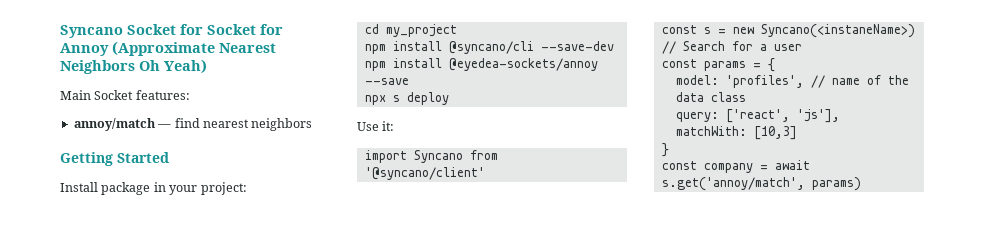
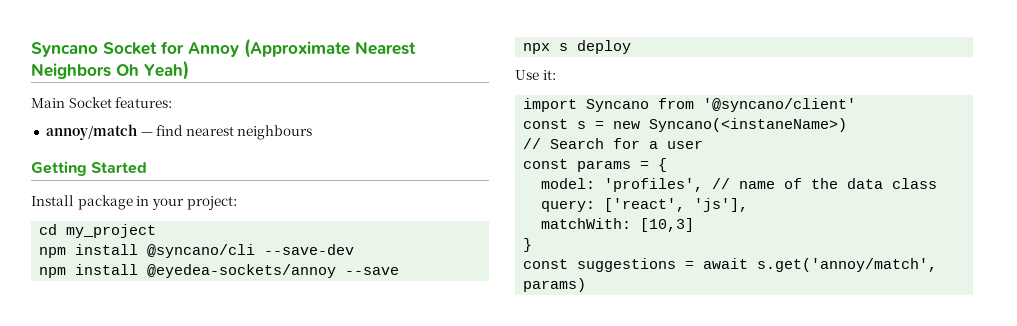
[207,24,283,35] Socket for -> (184, 47) none
[251,118,313,131] neighbors -> [237,125,313,140] neighbours
[703,163,753,173] company -> [577,258,677,272] suggestions

